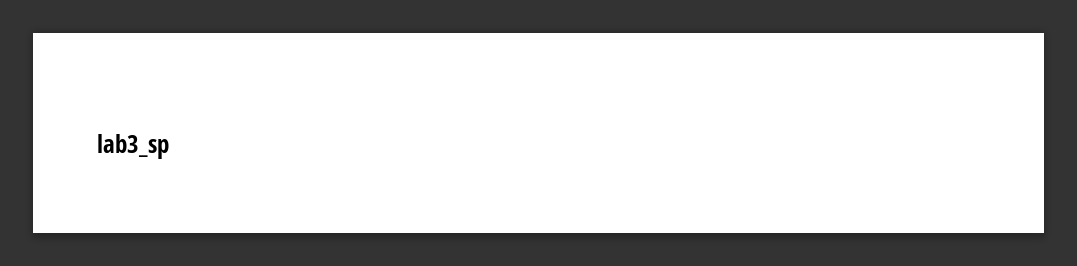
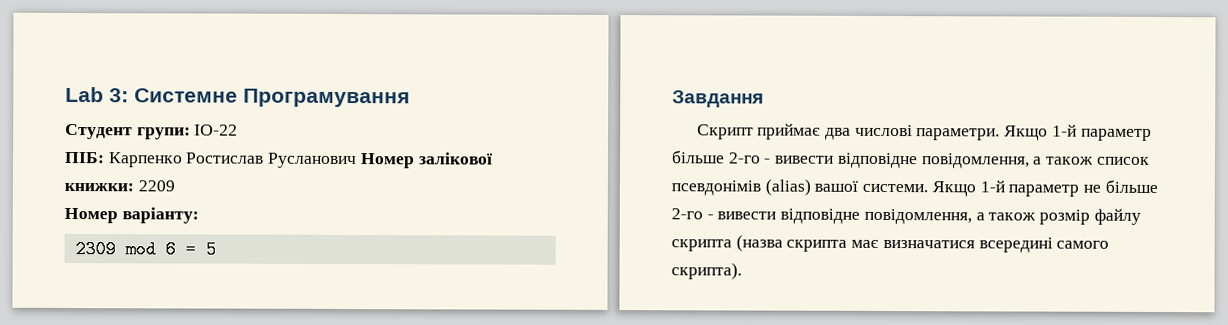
[97,134,169,159] lab3_sp -> [65,86,410,108] [65,123,239,140] [64,151,493,169] [64,180,175,192] [64,207,199,224] [74,240,216,259] [672,90,764,108] [696,123,1152,141] [671,150,1150,169] [671,178,1158,197] [671,208,1141,225] [671,234,1110,253] [671,262,742,280] Lab 3: Системне Програмування // Студент групи: ІО-22 // ПІБ: Карпенко Ростислав Русланович Номер залікової книжки: 2209 // Номер варіанту: // 2309 mod 6 = 5 // Завдання // Скрипт приймає два числові параметри. Якщо 1-й параметр більше 2-го - вивести відповідне повідомлення, а також список псевдонімів (alias) вашої системи. Якщо 1-й параметр не більше 2-го - вивести відповідне повідомлення, а також розмір файлу скрипта (назва скрипта має визначатися всередині самого скрипта).

